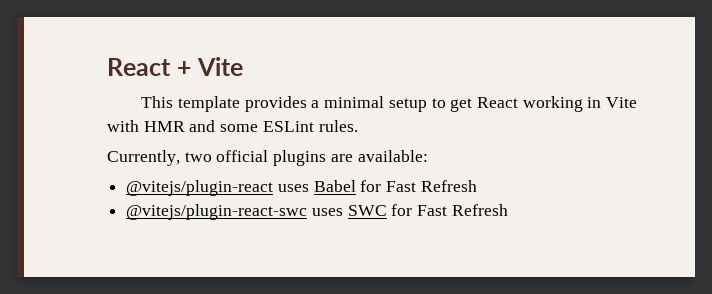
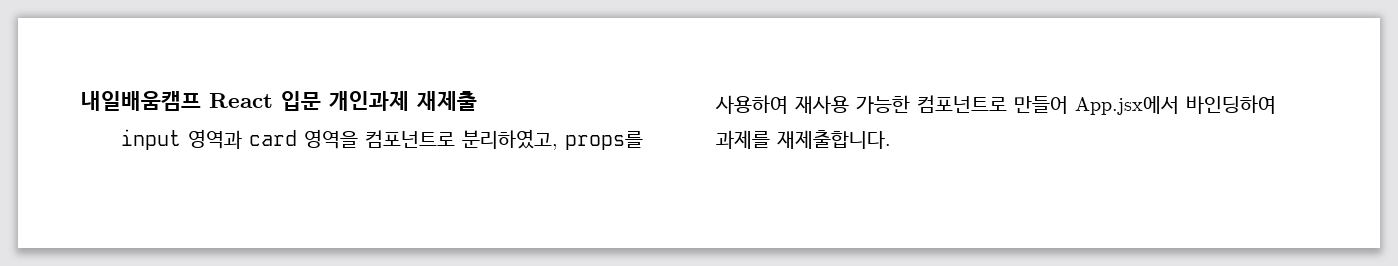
[107,57,244,76] [141,96,638,112] [107,120,358,132] [107,150,428,166] [126,180,477,196] [126,204,508,220] React + Vite // This template provides a minimal setup to get React working in Vite with HMR and some ESLint rules. // Currently, two official plugins are available: // @vitejs/plugin-react uses Babel for Fast Refresh // @vitejs/plugin-react-swc uses SWC for Fast Refresh -> [81,91,477,111] [121,129,644,150] [715,95,1276,115] [716,130,891,149] 내일배움캠프 React 입문 개인과제 재제출 // input 영역과 card 영역을 컴포넌트로 분리하였고, props를 사용하여 재사용 가능한 컴포넌트로 만들어 App.jsx에서 바인딩하여 과제를 재제출합니다.

